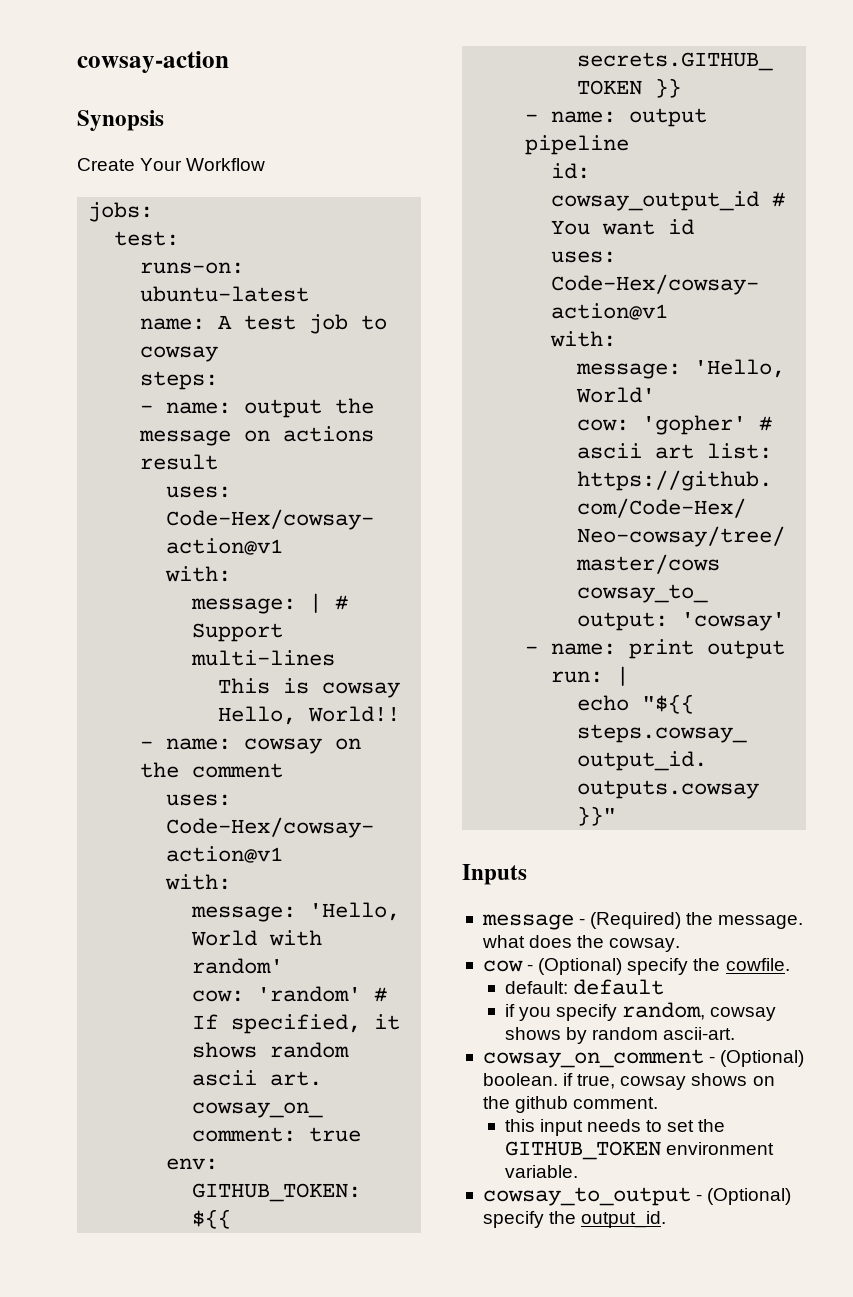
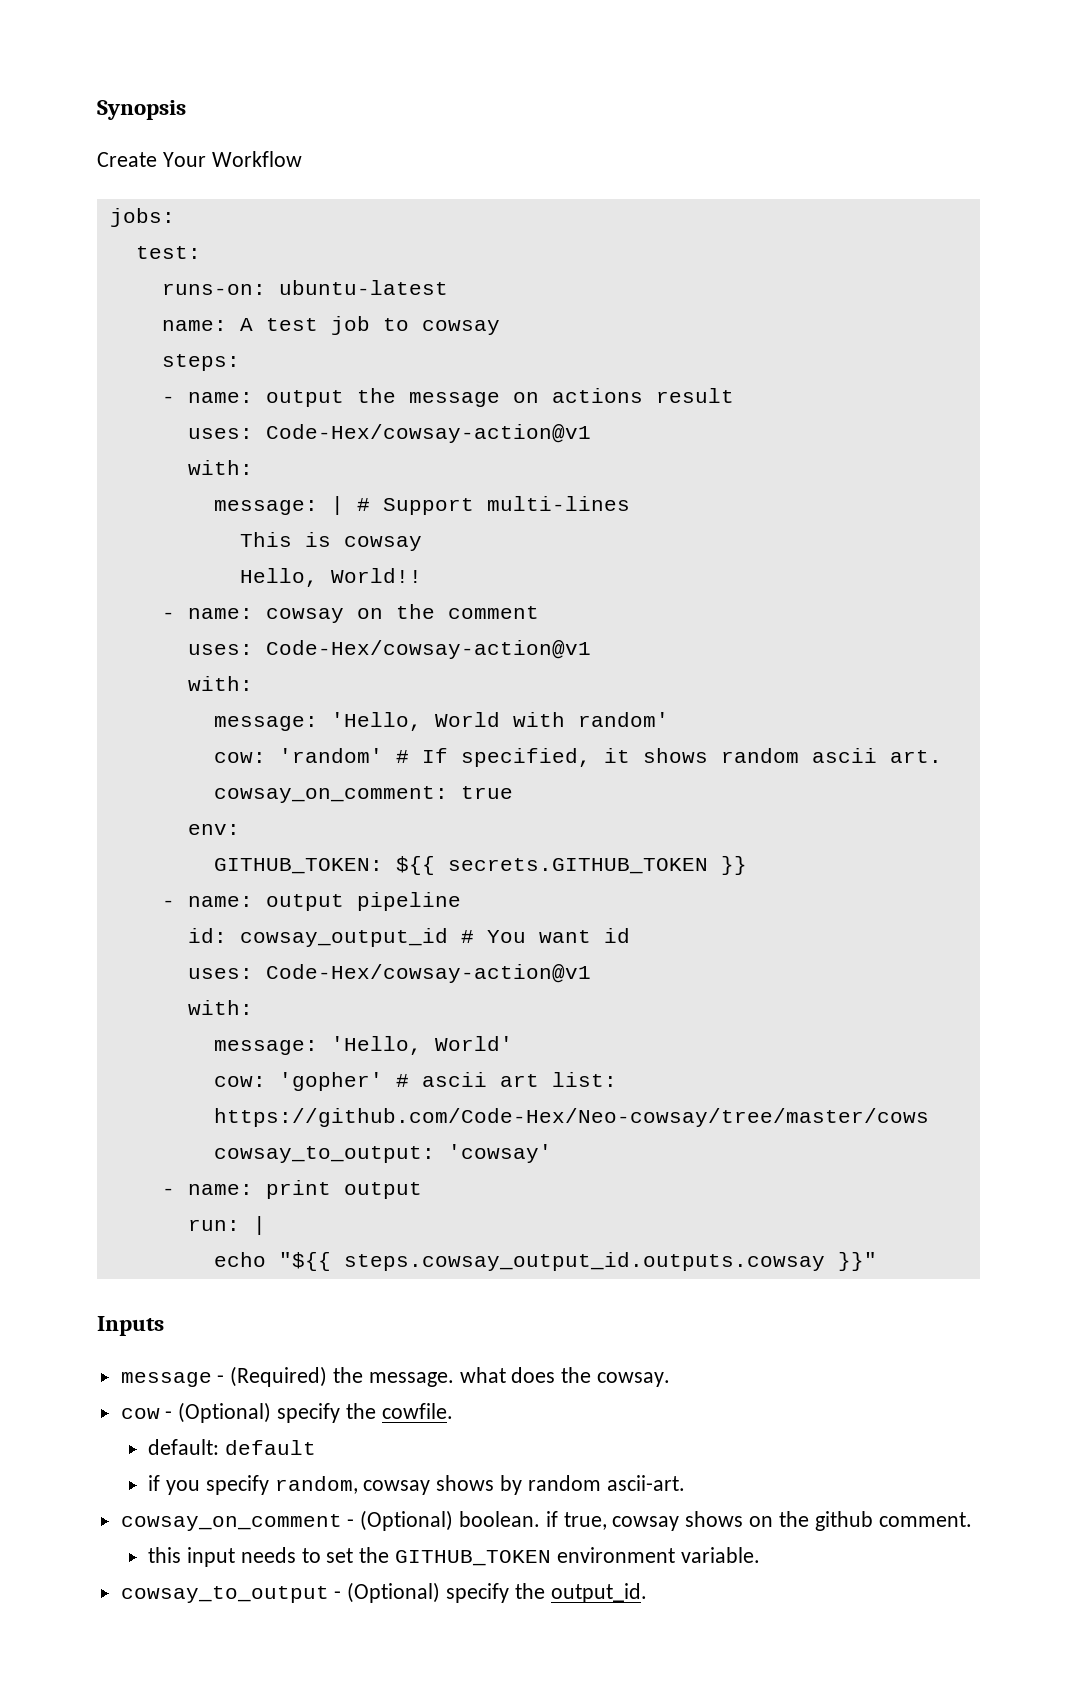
[77,51,229,73] cowsay-action // -> (97, 110) none

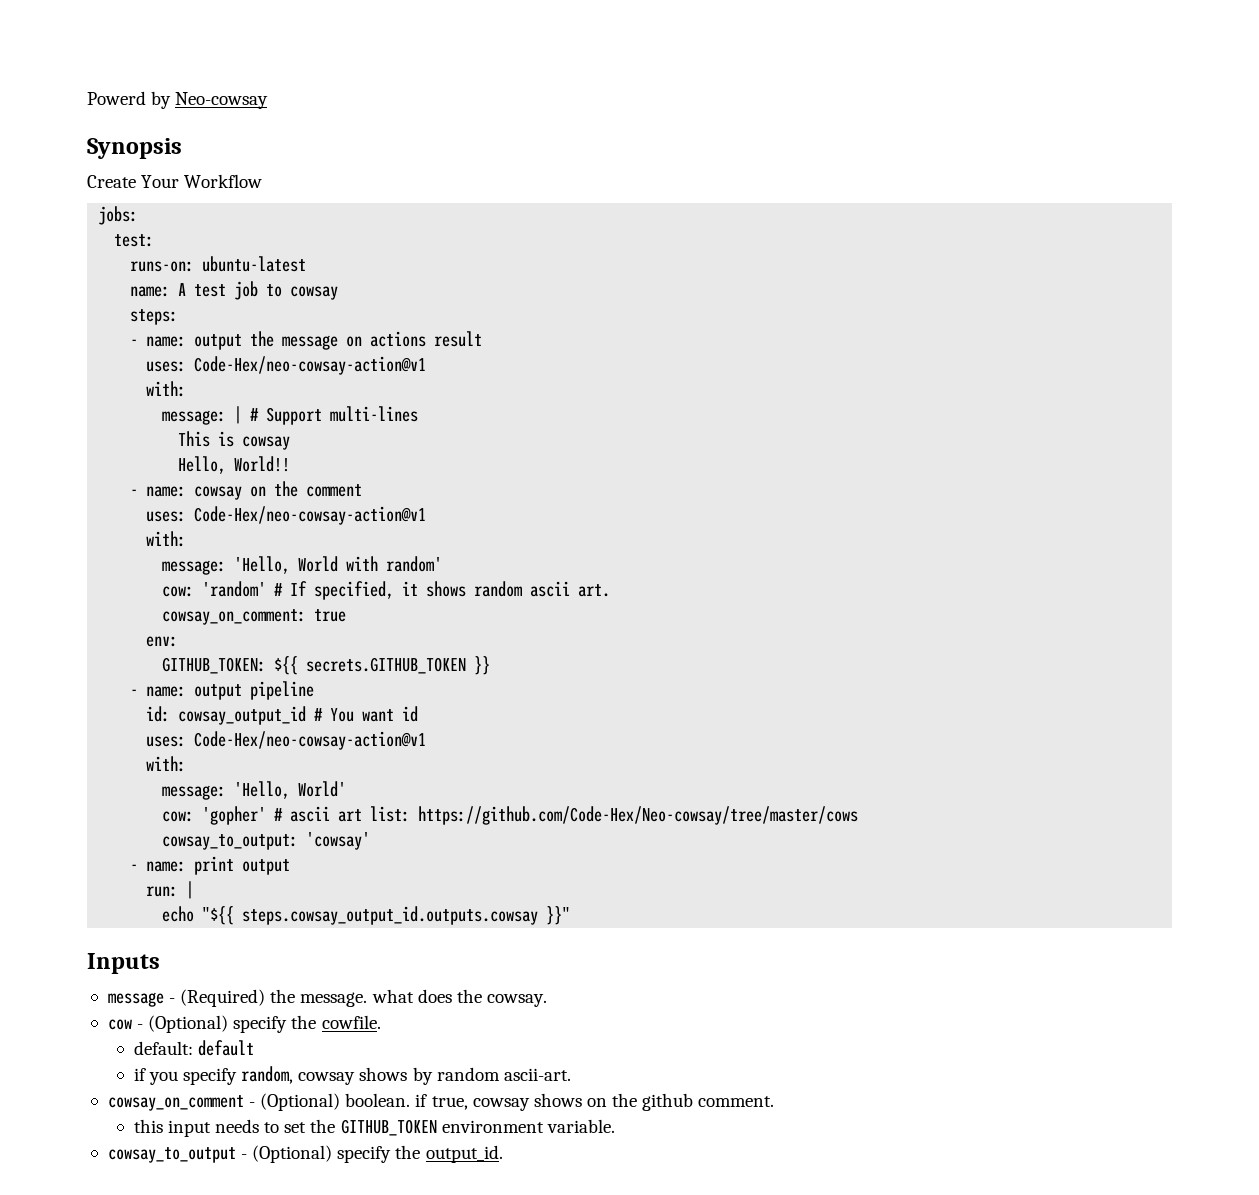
(97, 110) none -> [87,91,269,109] Powerd by Neo-cowsay //
[265,424,591,443] Code-Hex/cowsay-action@v1 -> [194,356,427,375] Code-Hex/neo-cowsay-action@v1
[265,640,591,659] Code-Hex/cowsay-action@v1 -> [194,506,427,525] Code-Hex/neo-cowsay-action@v1
[265,964,591,983] Code-Hex/cowsay-action@v1 -> [194,731,427,750] Code-Hex/neo-cowsay-action@v1

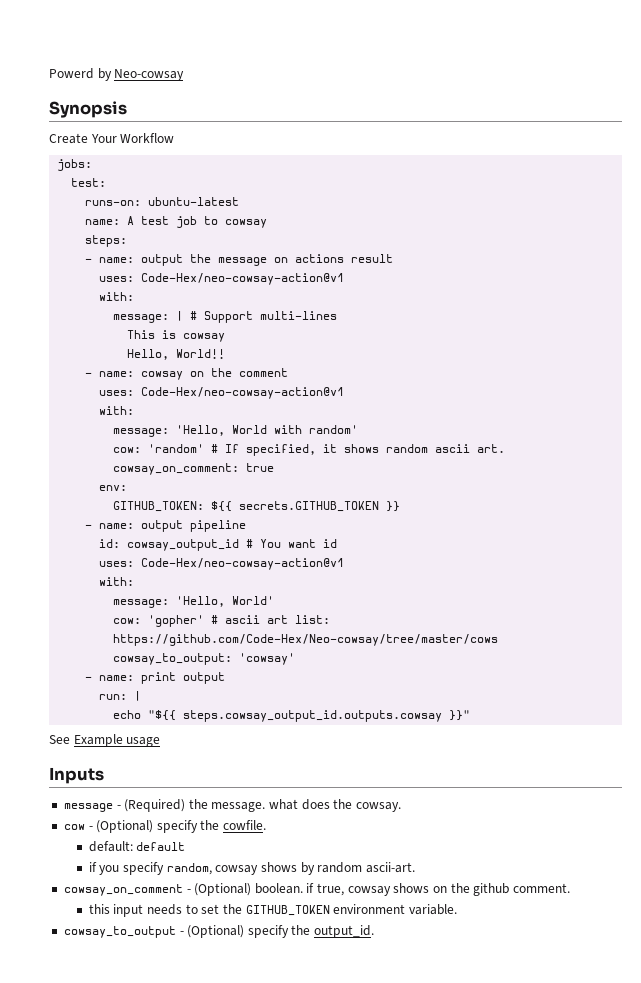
(571, 915) none -> [49,734,161,747] // See Example usage

